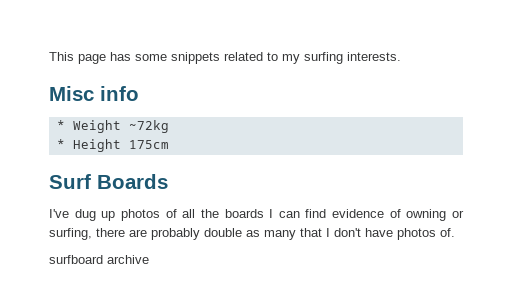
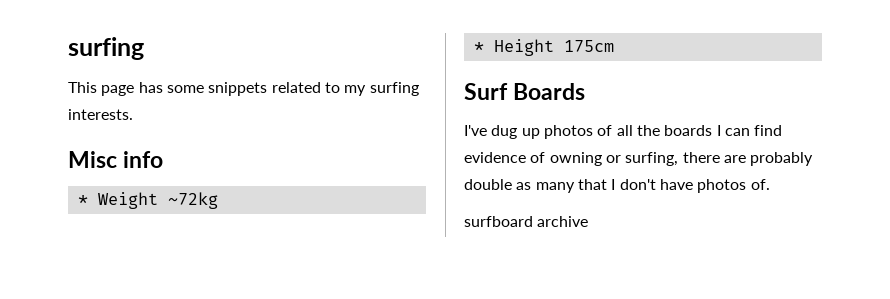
(49, 56) none -> [68,37,144,60] surfing //

